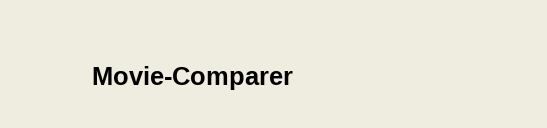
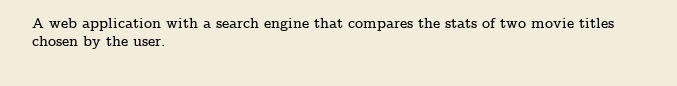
[92,66,293,90] Movie-Comparer -> [32,18,614,31] [32,36,165,49] A web application with a search engine that compares the stats of two movie titles chosen by the user.

